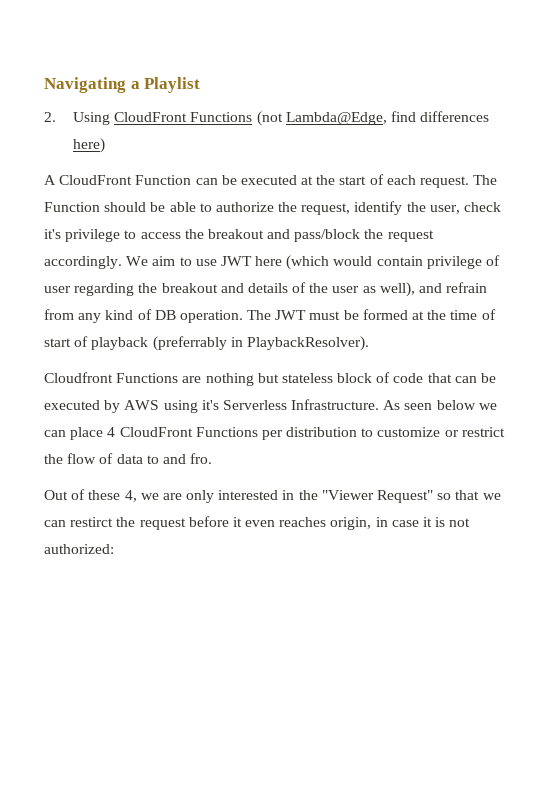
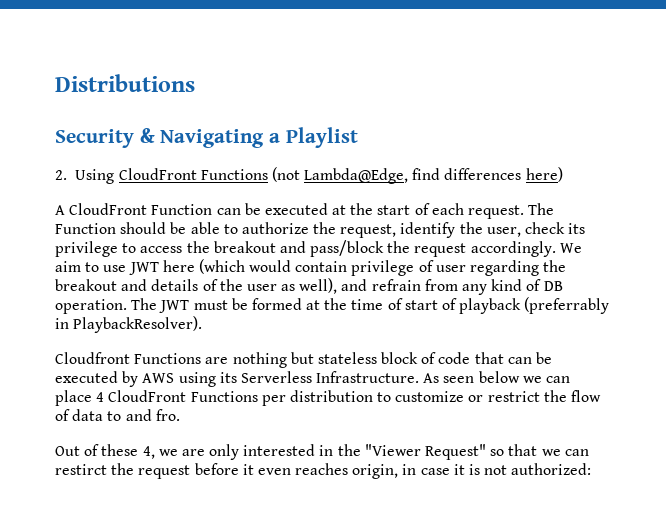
(44, 85) none -> [55,74,195,92] [55,128,155,148] Distributions // Security &
[44,229,61,239] it's -> [568,223,586,234] its
[201,400,219,410] it's -> [219,372,237,383] its

